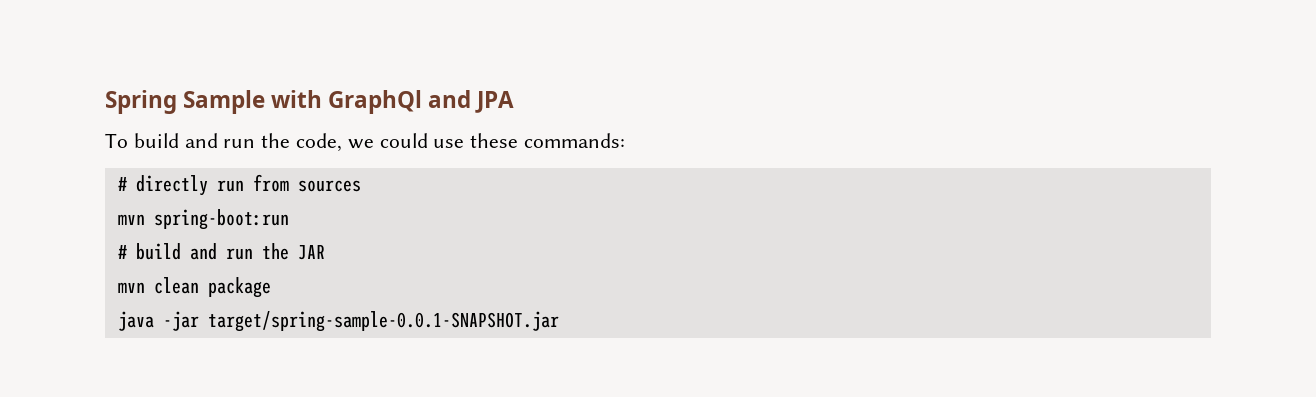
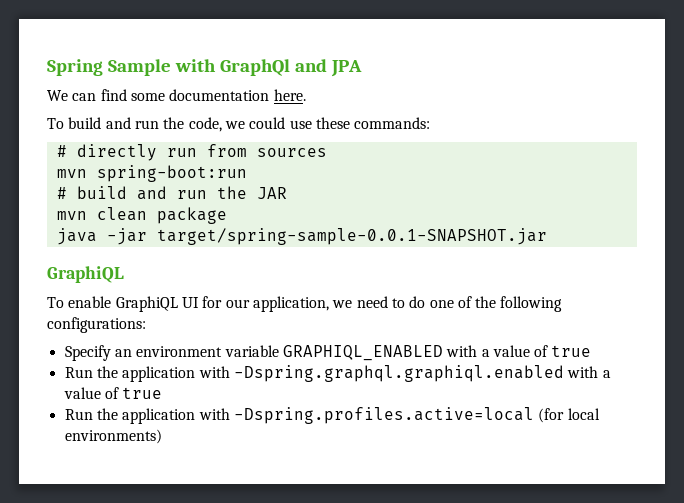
(515, 102) none -> [47,89,306,101] // We can find some documentation here.
(559, 321) none -> [47,266,124,283] [47,296,563,312] [47,317,146,333] [64,345,592,361] [64,365,611,382] [63,387,163,399] [64,407,600,424] [64,429,162,444] // GraphiQL // To enable GraphiQL UI for our application, we need to do one of the following configurations: // Specify an environment variable GRAPHIQL_ENABLED with a value of true // Run the application with -Dspring.graphql.graphiql.enabled with a value of true // Run the application with -Dspring.profiles.active=local (for local environments)

